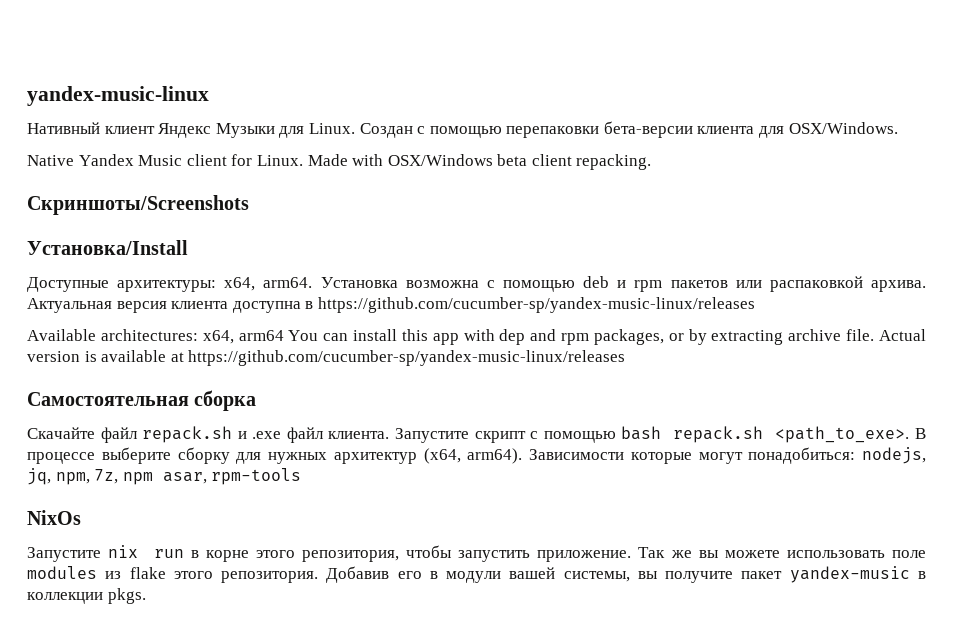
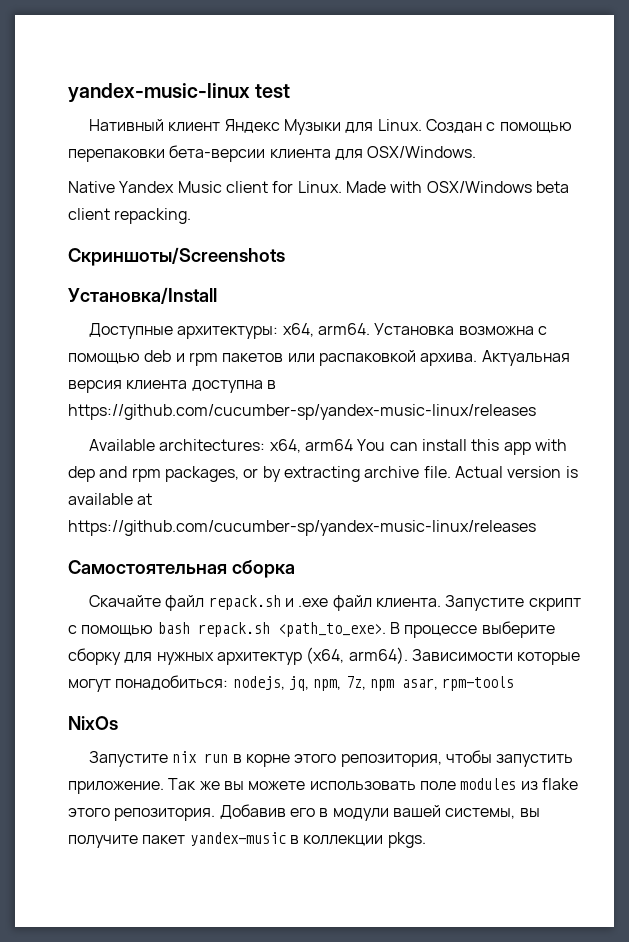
(209, 96) none -> [255,84,291,98] test

